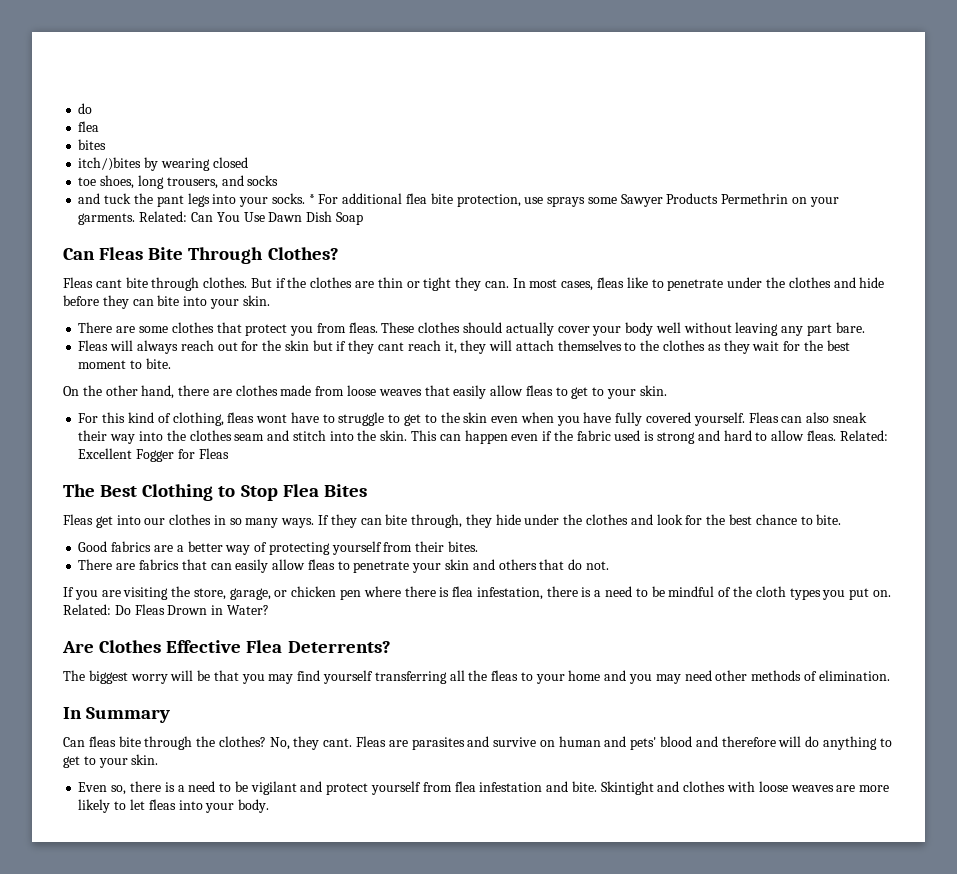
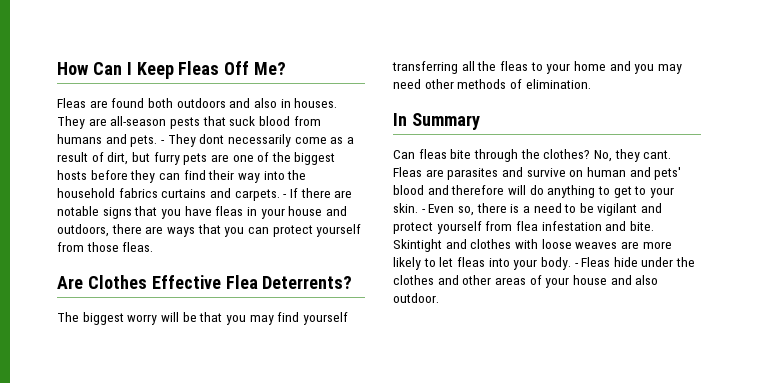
[78,103,93,114] [78,121,100,132] [78,139,107,150] [78,157,248,171] [78,175,279,189] [78,193,839,207] [78,211,363,225] [63,247,339,264] [63,277,885,291] [63,295,270,309] [78,322,865,336] [78,340,850,354] [78,358,171,369] [63,385,667,399] [78,412,867,426] [78,430,888,444] [78,448,229,462] [63,484,367,501] [63,514,842,528] [78,541,478,555] [78,559,609,573] [63,586,891,600] [63,604,269,615] do // flea // bites // itch/)bites by wearing closed // toe shoes, long trousers, and socks // and tuck the pant legs into your socks. * For additional flea bite protection, use sprays some Sawyer Products Permethrin on your garments. Related: Can You Use Dawn Dish Soap // Can Fleas Bite Through Clothes? // Fleas cant bite through clothes. But if the clothes are thin or tight they can. In most cases, fleas like to penetrate under the clothes and hide before they can bite into your skin. // There are some clothes that protect you from fleas. These clothes should actually cover your body well without leaving any part bare. // Fleas will always reach out for the skin but if they cant reach it, they will attach themselves to the clothes as they wait for the best moment to bite. // On the other hand, there are clothes made from loose weaves that easily allow fleas to get to your skin. // For this kind of clothing, fleas wont have to struggle to get to the skin even when you have fully covered yourself. Fleas can also sneak their way into the clothes seam and stitch into the skin. This can happen even if the fabric used is strong and hard to allow fleas. Related: Excellent Fogger for Fleas // The Best Clothing to Stop Flea Bites // Fleas get into our clothes in so many ways. If they can bite through, they hide under the clothes and look for the best chance to bite. // Good fabrics are a better way of protecting yourself from their bites. // There are fabrics that can easily allow fleas to penetrate your skin and others that do not. // If you are visiting the store, garage, or chicken pen where there is flea infestation, there is a need to be mindful of the cloth types you put on. Related: Do Fleas Drown in Water? -> [57,61,287,79] [57,98,338,108] [57,116,321,129] [57,134,354,147] [57,152,336,165] [57,170,307,183] [57,188,353,201] [57,206,347,219] [57,224,362,237] [57,242,154,252] How Can I Keep Fleas Off Me? // Fleas are found both outdoors and also in houses. They are all-season pests that suck blood from humans and pets. - They dont necessarily come as a result of dirt, but furry pets are one of the biggest hosts before they can find their way into the household fabrics curtains and carpets. - If there are notable signs that you have fleas in your house and outdoors, there are ways that you can protect yourself from those fleas.
(159, 759) // -> [421,209,426,213] -
(270, 806) none -> [574,257,696,267] [393,275,659,288] [393,293,439,303] - Fleas hide under the clothes and other areas of your house and also outdoor.

